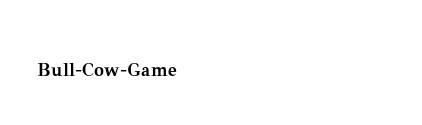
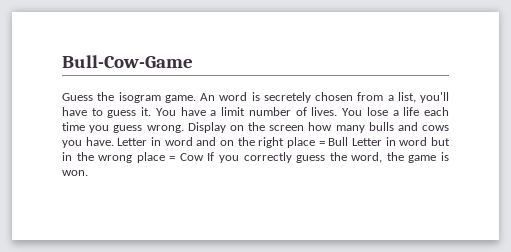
(177, 69) none -> [62,92,449,103] [62,107,449,118] [62,122,450,133] [62,137,451,148] [62,152,449,163] [62,170,88,176] // Guess the isogram game. An word is secretely chosen from a list, you'll have to guess it. You have a limit number of lives. You lose a life each time you guess wrong. Display on the screen how many bulls and cows you have. Letter in word and on the right place = Bull Letter in word but in the wrong place = Cow If you correctly guess the word, the game is won.

